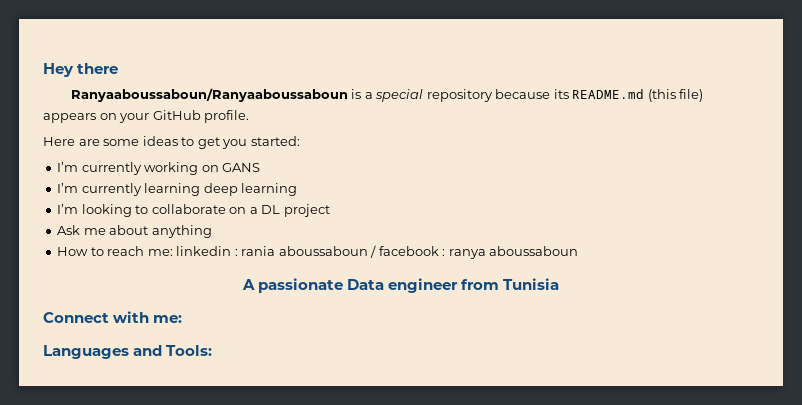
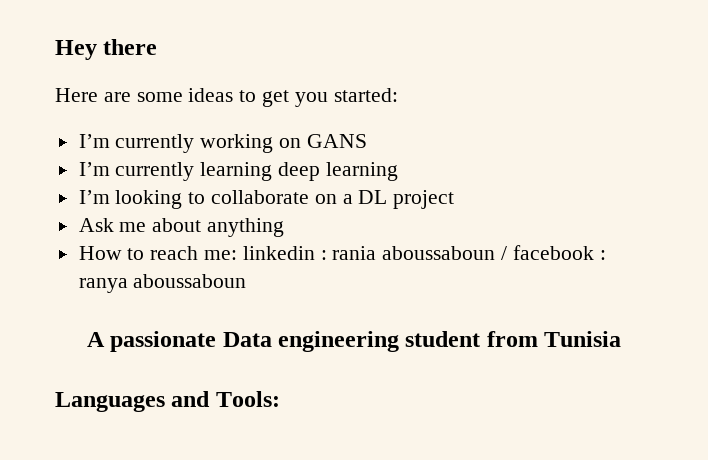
[70,88,704,102] [43,110,250,123] // Ranyaaboussaboun/Ranyaaboussaboun is a special repository because its README.md (this file) appears on your GitHub profile. -> (158, 47) none
[388,278,459,293] engineer -> [278,331,481,352] engineering student
[43,311,183,323] // Connect with me: -> (622, 339) none

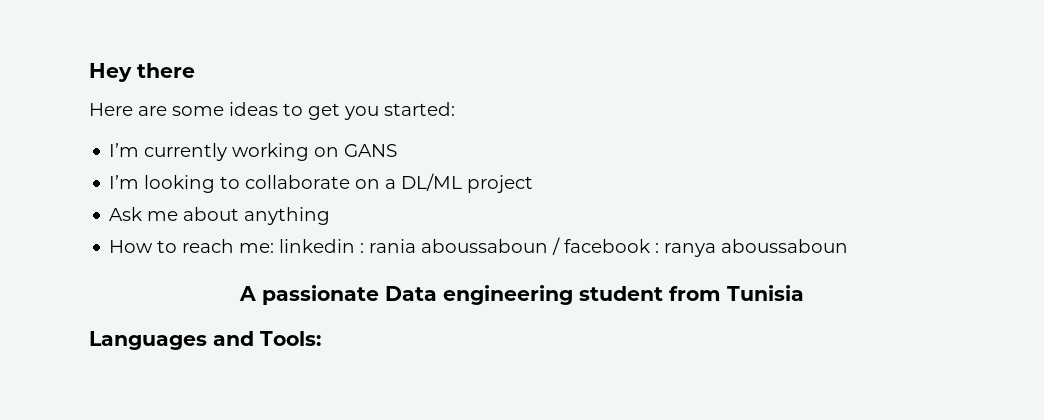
[78,162,398,181] // I’m currently learning deep learning -> (398, 150) none
[358,190,388,204] DL -> [401,173,463,191] DL/ML

